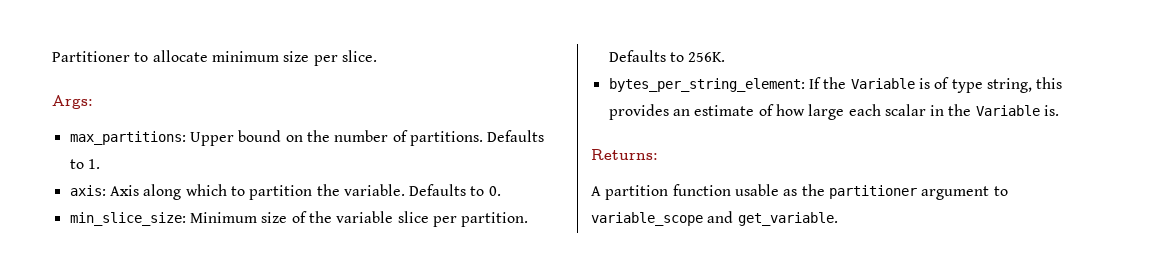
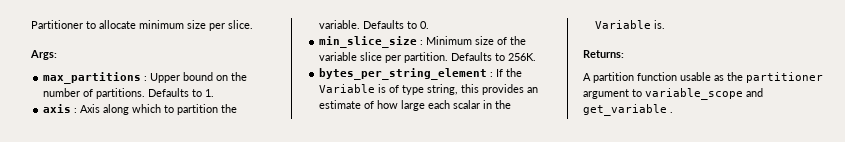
[69,131,186,145] max_partitions: -> [43,72,148,84] max_partitions :
[69,185,106,196] axis: -> [43,104,78,113] axis :
[69,212,186,226] min_slice_size: -> [319,36,424,48] min_slice_size :
[608,78,805,92] bytes_per_string_element: -> [319,68,494,80] bytes_per_string_element :
[737,212,838,226] get_variable. -> [583,104,673,116] get_variable .

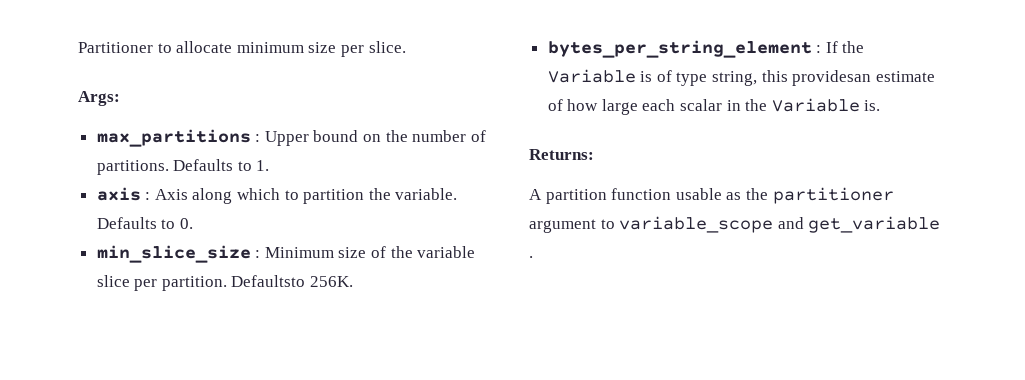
[451,52,506,61] Defaults to -> [231,275,306,287] Defaultsto
[482,84,539,95] provides an -> [792,70,872,86] providesan

